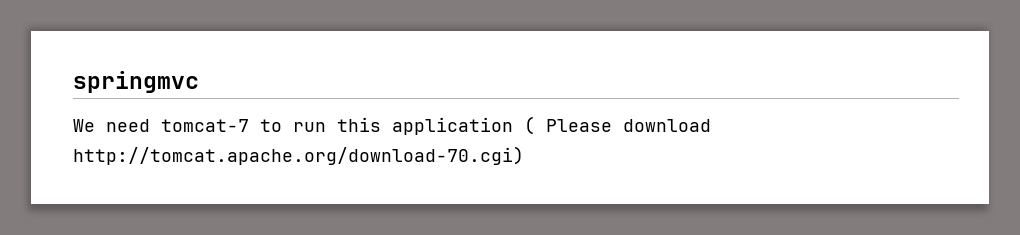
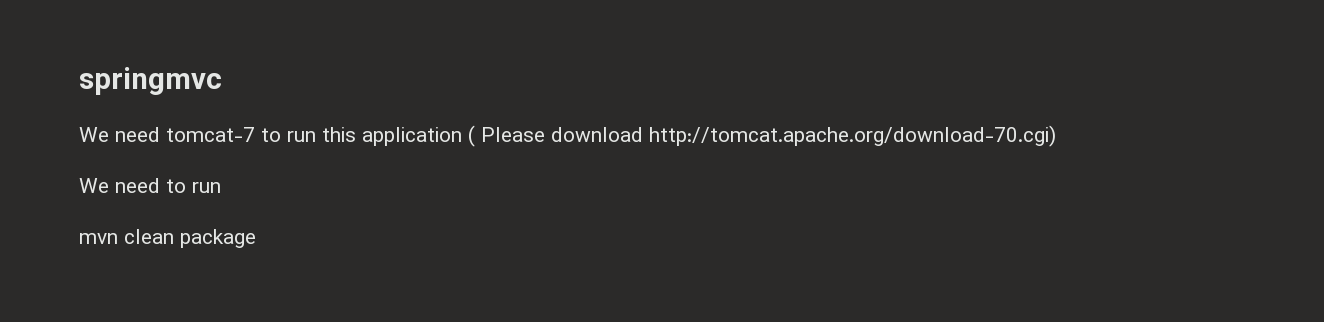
(524, 155) none -> [79,178,221,193] [79,229,256,248] // We need to run // mvn clean package

